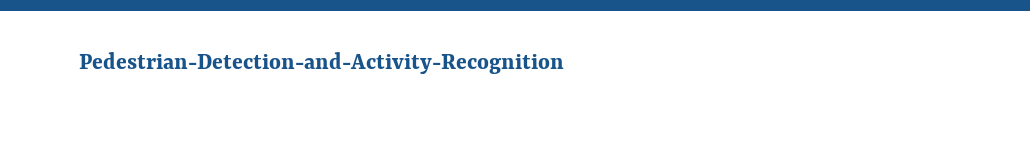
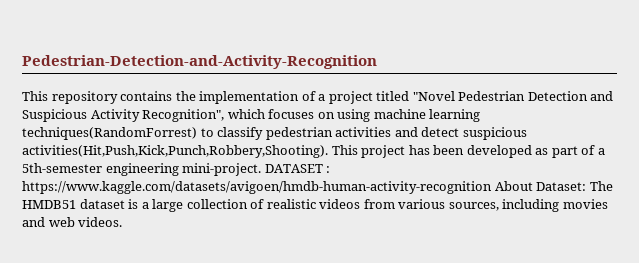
(564, 63) none -> [22,91,614,104] [22,109,481,122] [22,127,527,140] [22,145,605,158] [22,163,331,176] [22,181,613,194] [22,199,608,212] [22,217,123,227] // This repository contains the implementation of a project titled "Novel Pedestrian Detection and Suspicious Activity Recognition", which focuses on using machine learning techniques(RandomForrest) to classify pedestrian activities and detect suspicious activities(Hit,Push,Kick,Punch,Robbery,Shooting). This project has been developed as part of a 5th-semester engineering mini-project. DATASET : https://www.kaggle.com/datasets/avigoen/hmdb-human-activity-recognition About Dataset: The HMDB51 dataset is a large collection of realistic videos from various sources, including movies and web videos.

